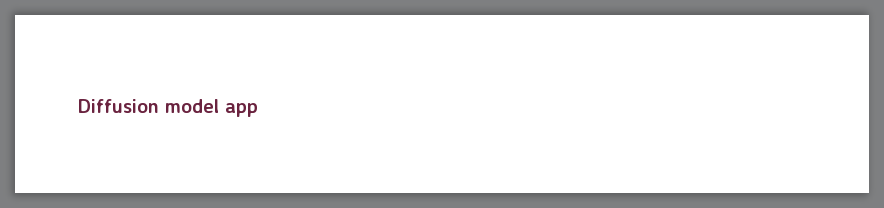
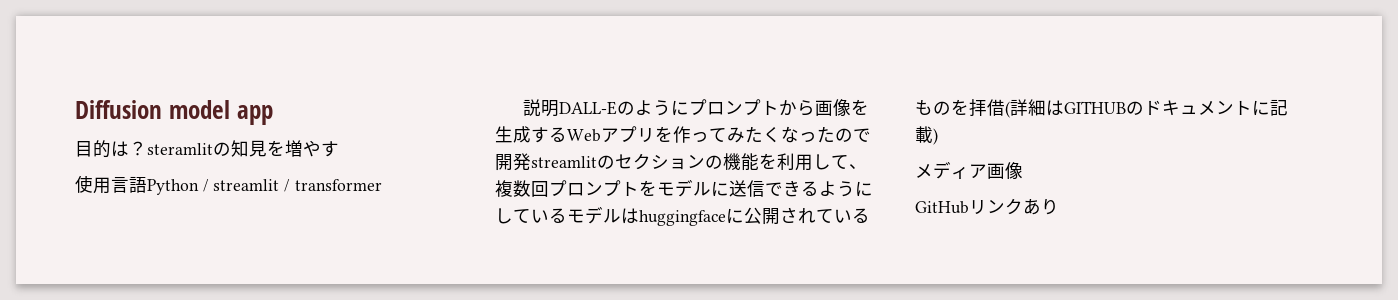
(258, 110) none -> [75,140,339,158] [75,175,382,195] [523,99,870,117] [495,126,871,143] [495,153,867,171] [495,179,873,197] [495,206,870,226] [915,99,1288,118] [915,126,938,145] [915,161,1023,179] [915,198,1059,215] // 目的は？steramlitの知見を増やす // 使用言語Python / streamlit / transformer // 説明DALL-Eのようにプロンプトから画像を生成するWebアプリを作ってみたくなったので開発streamlitのセクションの機能を利用して、複数回プロンプトをモデルに送信できるようにしているモデルはhuggingfaceに公開されているものを拝借(詳細はGITHUBのドキュメントに記載) // メディア画像 // GitHubリンクあり

